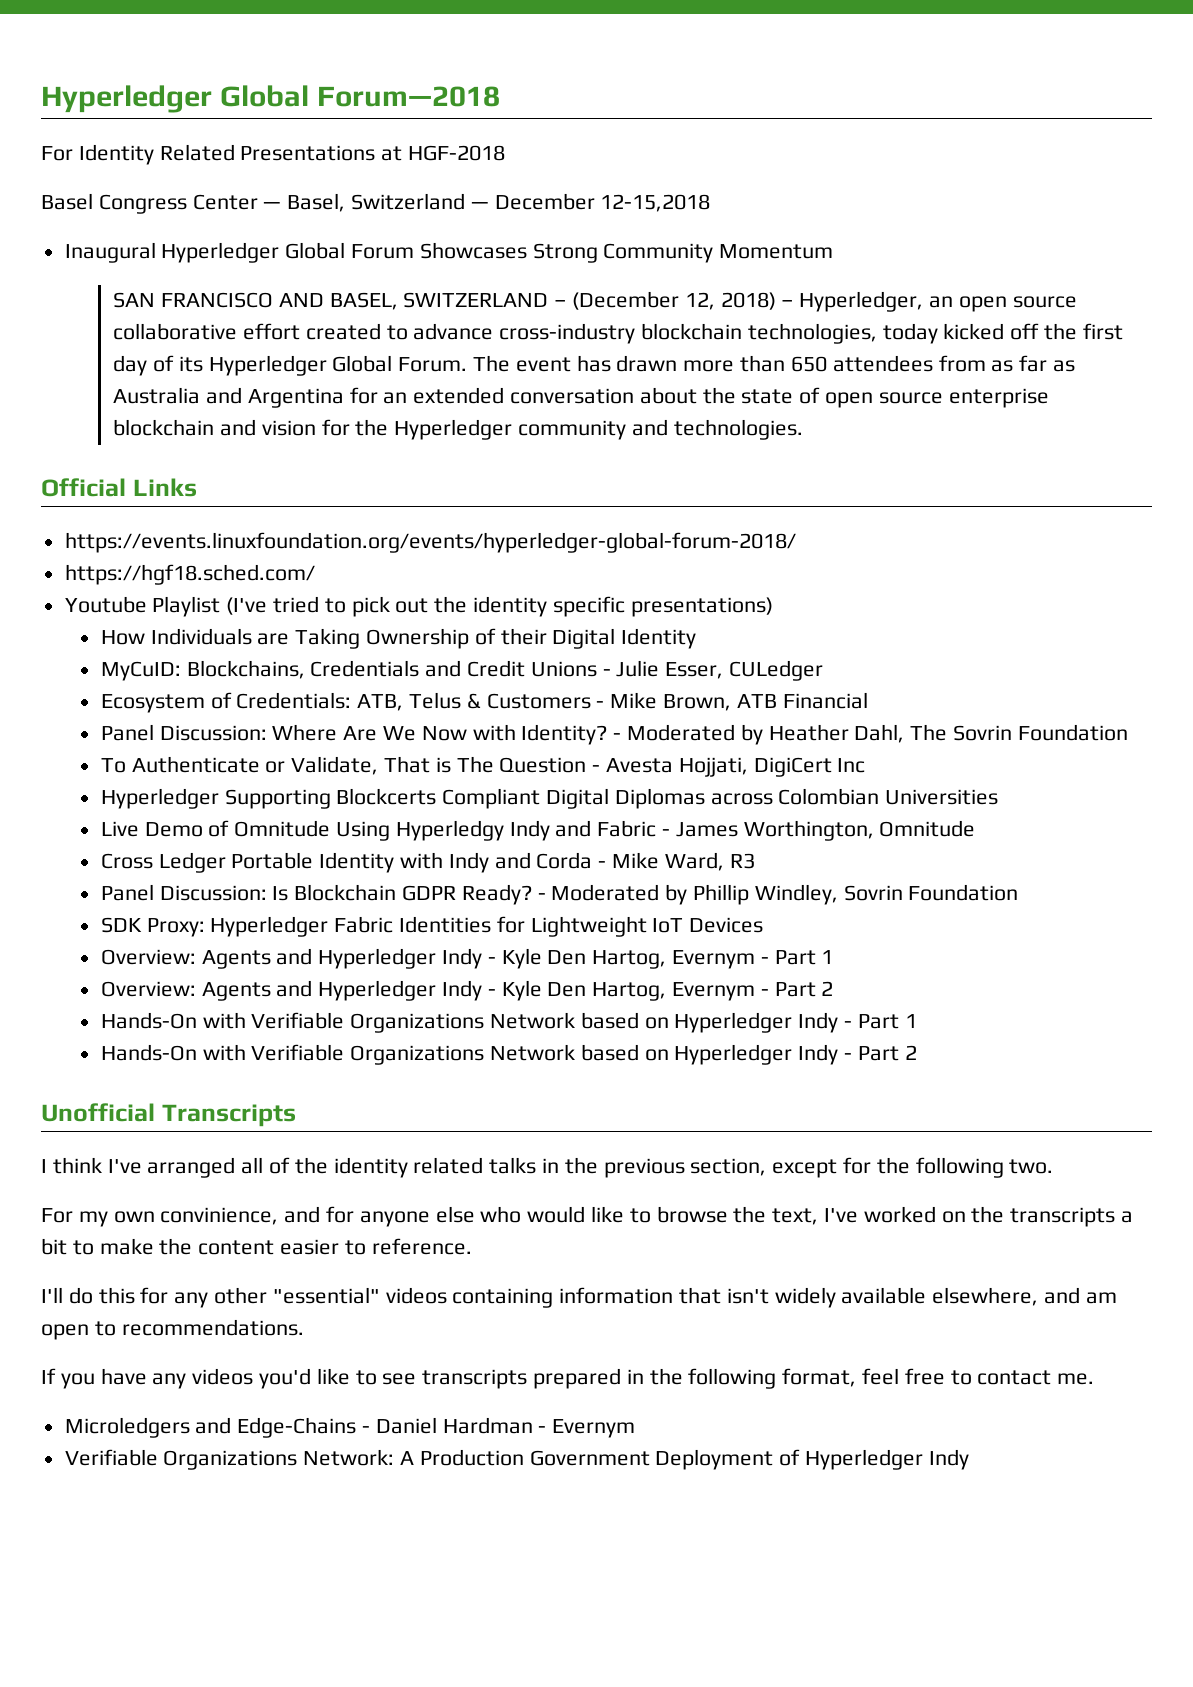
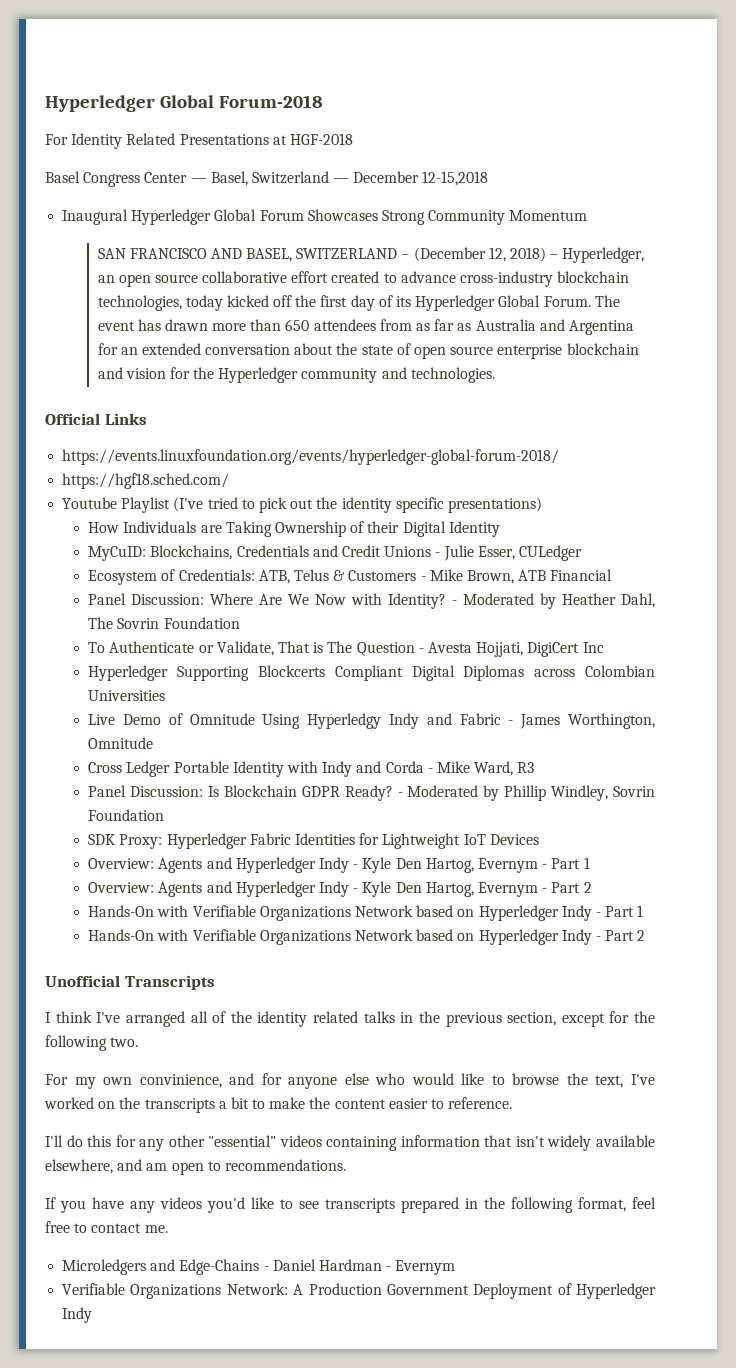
[41,85,500,113] Hyperledger Global Forum—2018 -> [45,95,324,112] Hyperledger Global Forum-2018

